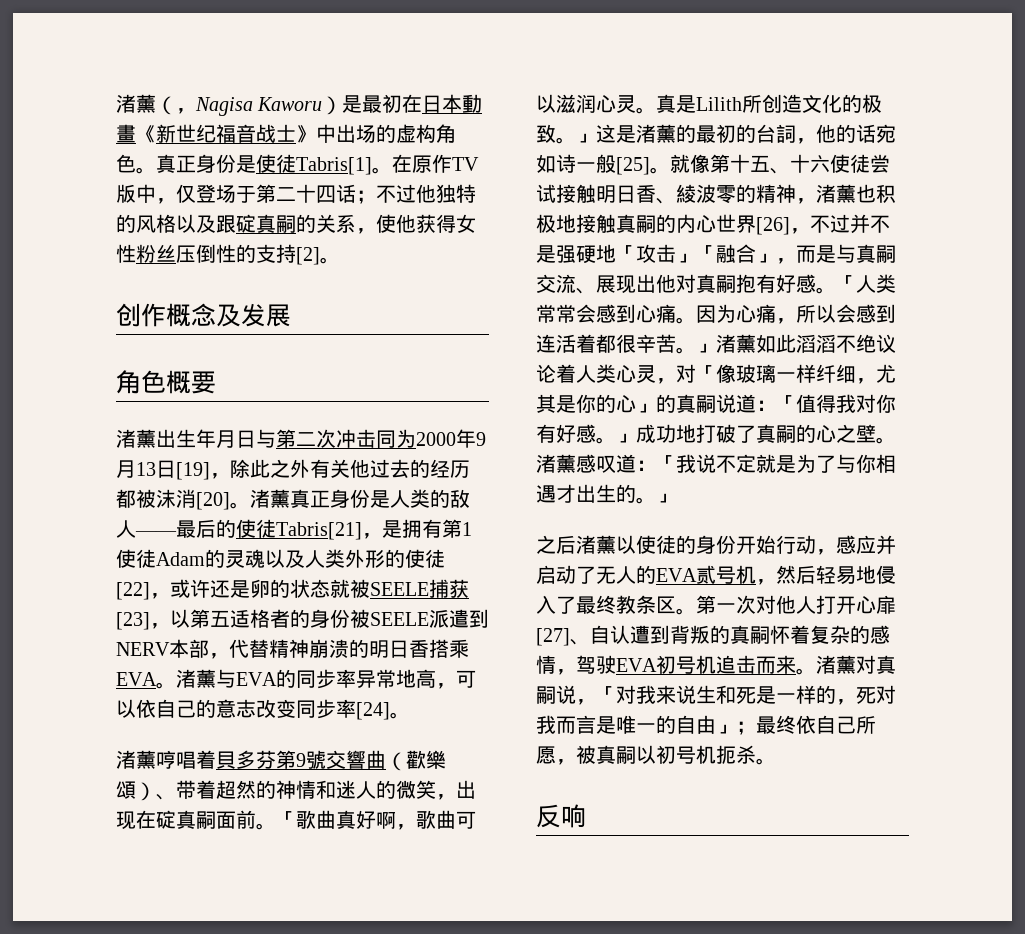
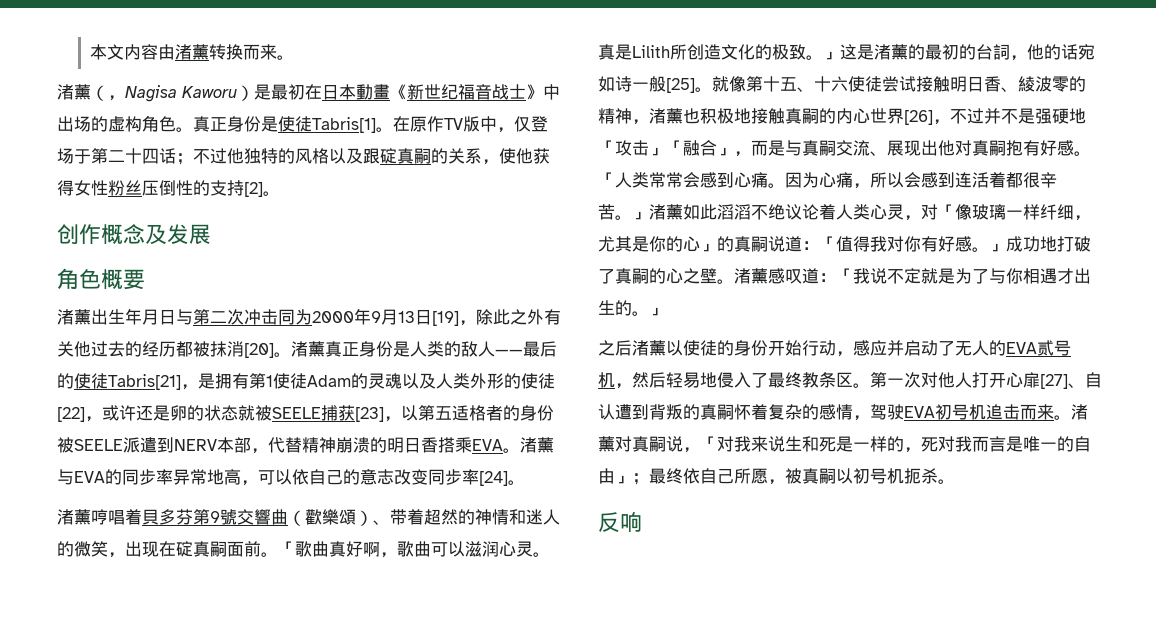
(116, 103) none -> [90,44,295,60] 本文内容由渚薰转换而来。 //
[156,489,176,508] 沫 -> [210,341,227,357] 抹

